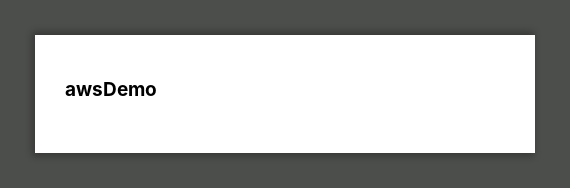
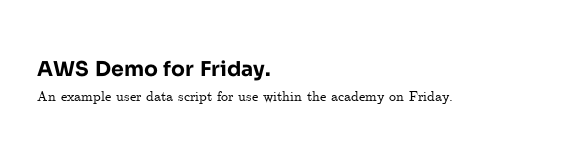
[65,82,157,96] awsDemo -> [37,60,271,81] [37,91,453,104] AWS Demo for Friday. // An example user data script for use within the academy on Friday.

